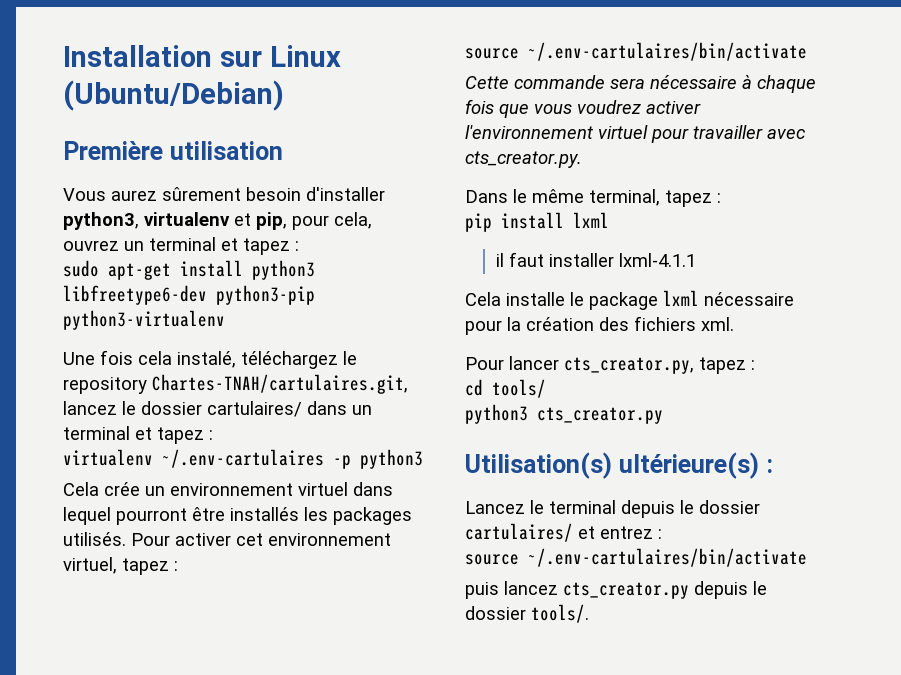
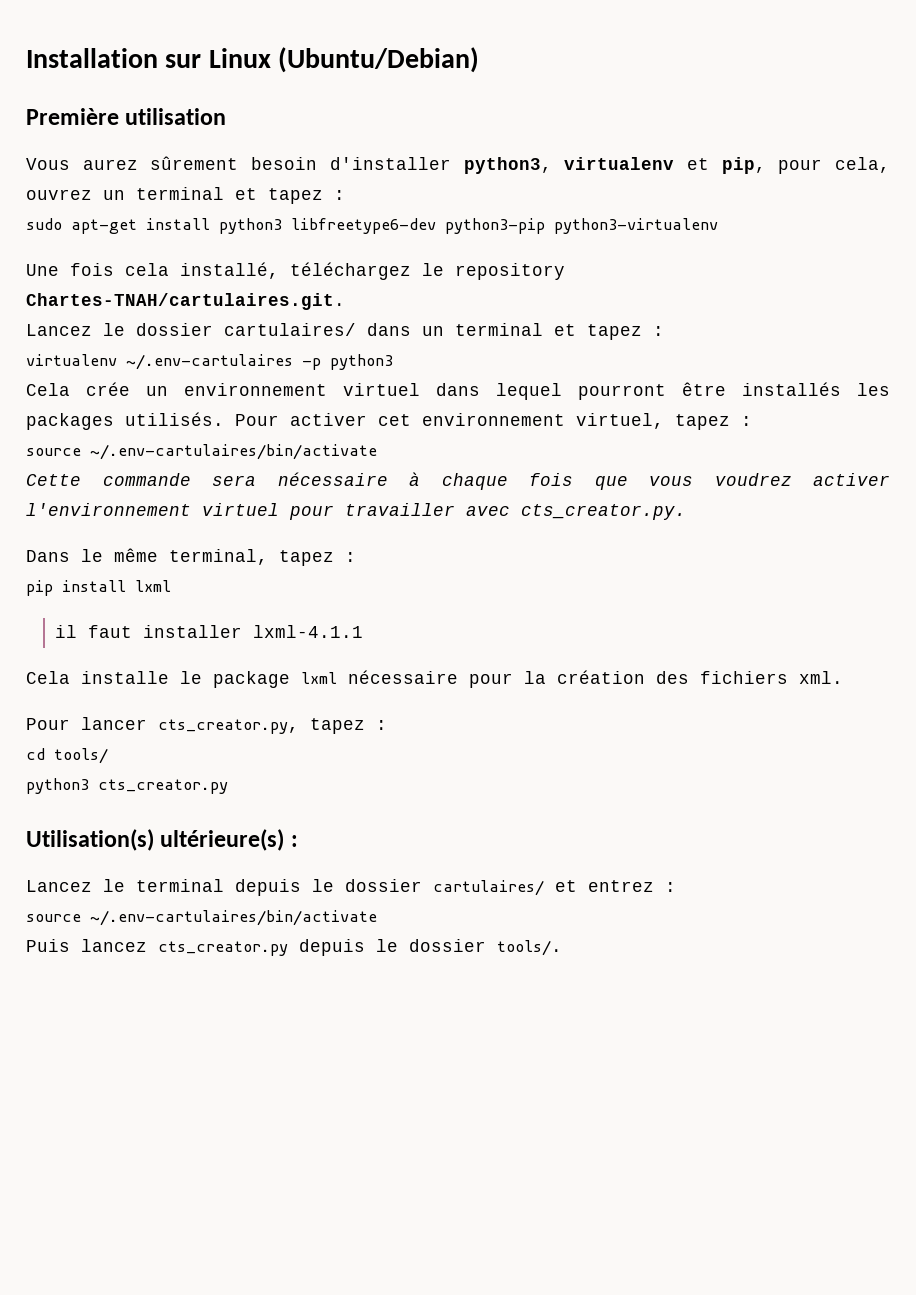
[177,351,236,368] instalé, -> [180,262,279,279] installé,
[152,374,408,394] [63,401,117,415] Chartes-TNAH/cartulaires.git, lancez -> [26,293,345,310] [26,324,92,336] Chartes-TNAH/cartulaires.git. // Lancez
[465,582,499,599] puis -> [26,939,70,952] Puis

